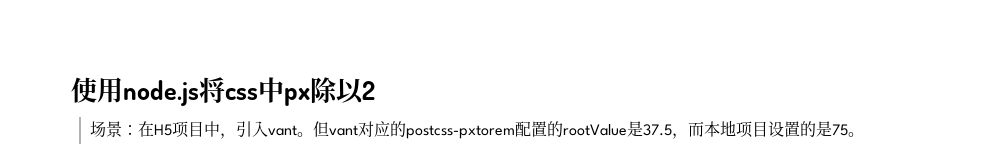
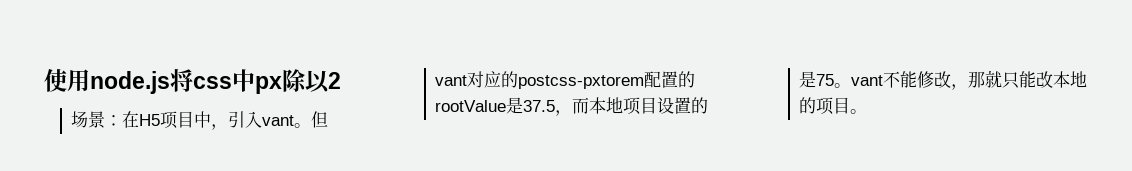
(865, 134) none -> [851,70,1088,90] [799,97,868,115] vant不能修改，那就只能改本地的项目。

